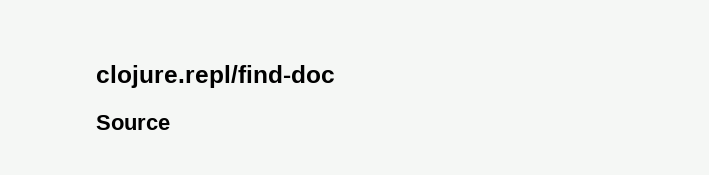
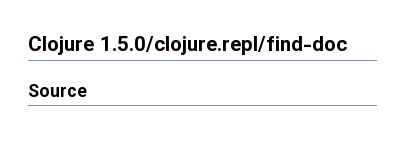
[96,65,335,88] clojure.repl/find-doc -> [28,36,347,55] Clojure 1.5.0/clojure.repl/find-doc

